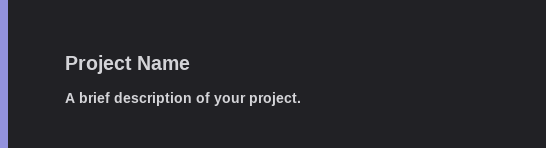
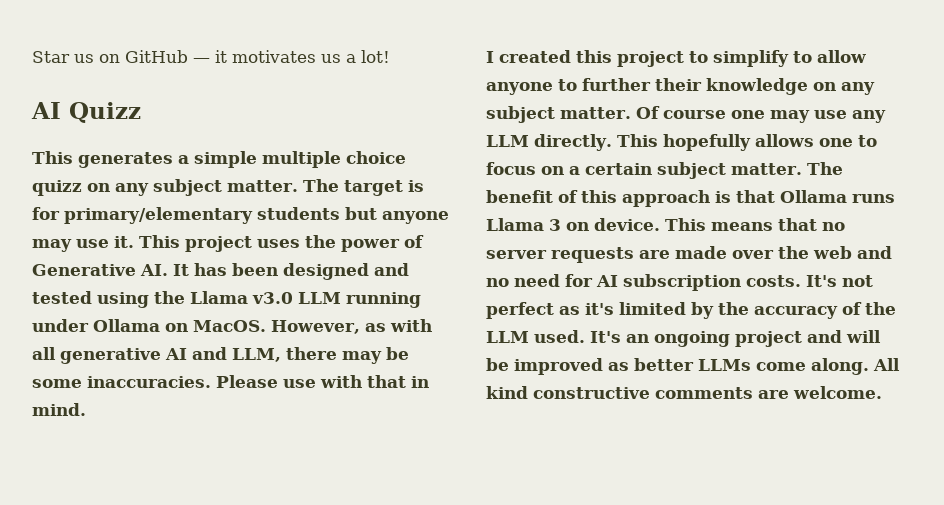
[65,55,191,74] [65,92,301,106] Project Name // A brief description of your project. -> [32,50,390,63] [31,102,141,123] [32,151,406,168] [32,179,424,196] [32,207,449,224] [32,235,424,252] [32,263,409,280] [32,291,421,308] [32,319,432,334] [32,347,409,364] [32,375,429,388] [32,403,86,416] [486,50,866,67] [486,78,875,95] [486,106,886,123] [486,134,877,151] [486,162,843,179] [486,190,895,207] [486,218,845,231] [486,246,892,263] [486,274,873,291] [486,302,896,319] [486,330,881,347] [486,358,900,375] [486,386,882,399] Star us on GitHub — it motivates us a lot! // AI Quizz // This generates a simple multiple choice quizz on any subject matter. The target is for primary/elementary students but anyone may use it. This project uses the power of Generative AI. It has been designed and tested using the Llama v3.0 LLM running under Ollama on MacOS. However, as with all generative AI and LLM, there may be some inaccuracies. Please use with that in mind. // I created this project to simplify to allow anyone to further their knowledge on any subject matter. Of course one may use any LLM directly. This hopefully allows one to focus on a certain subject matter. The benefit of this approach is that Ollama runs Llama 3 on device. This means that no server requests are made over the web and no need for AI subscription costs. It's not perfect as it's limited by the accuracy of the LLM used. It's an ongoing project and will be improved as better LLMs come along. All kind constructive comments are welcome.

